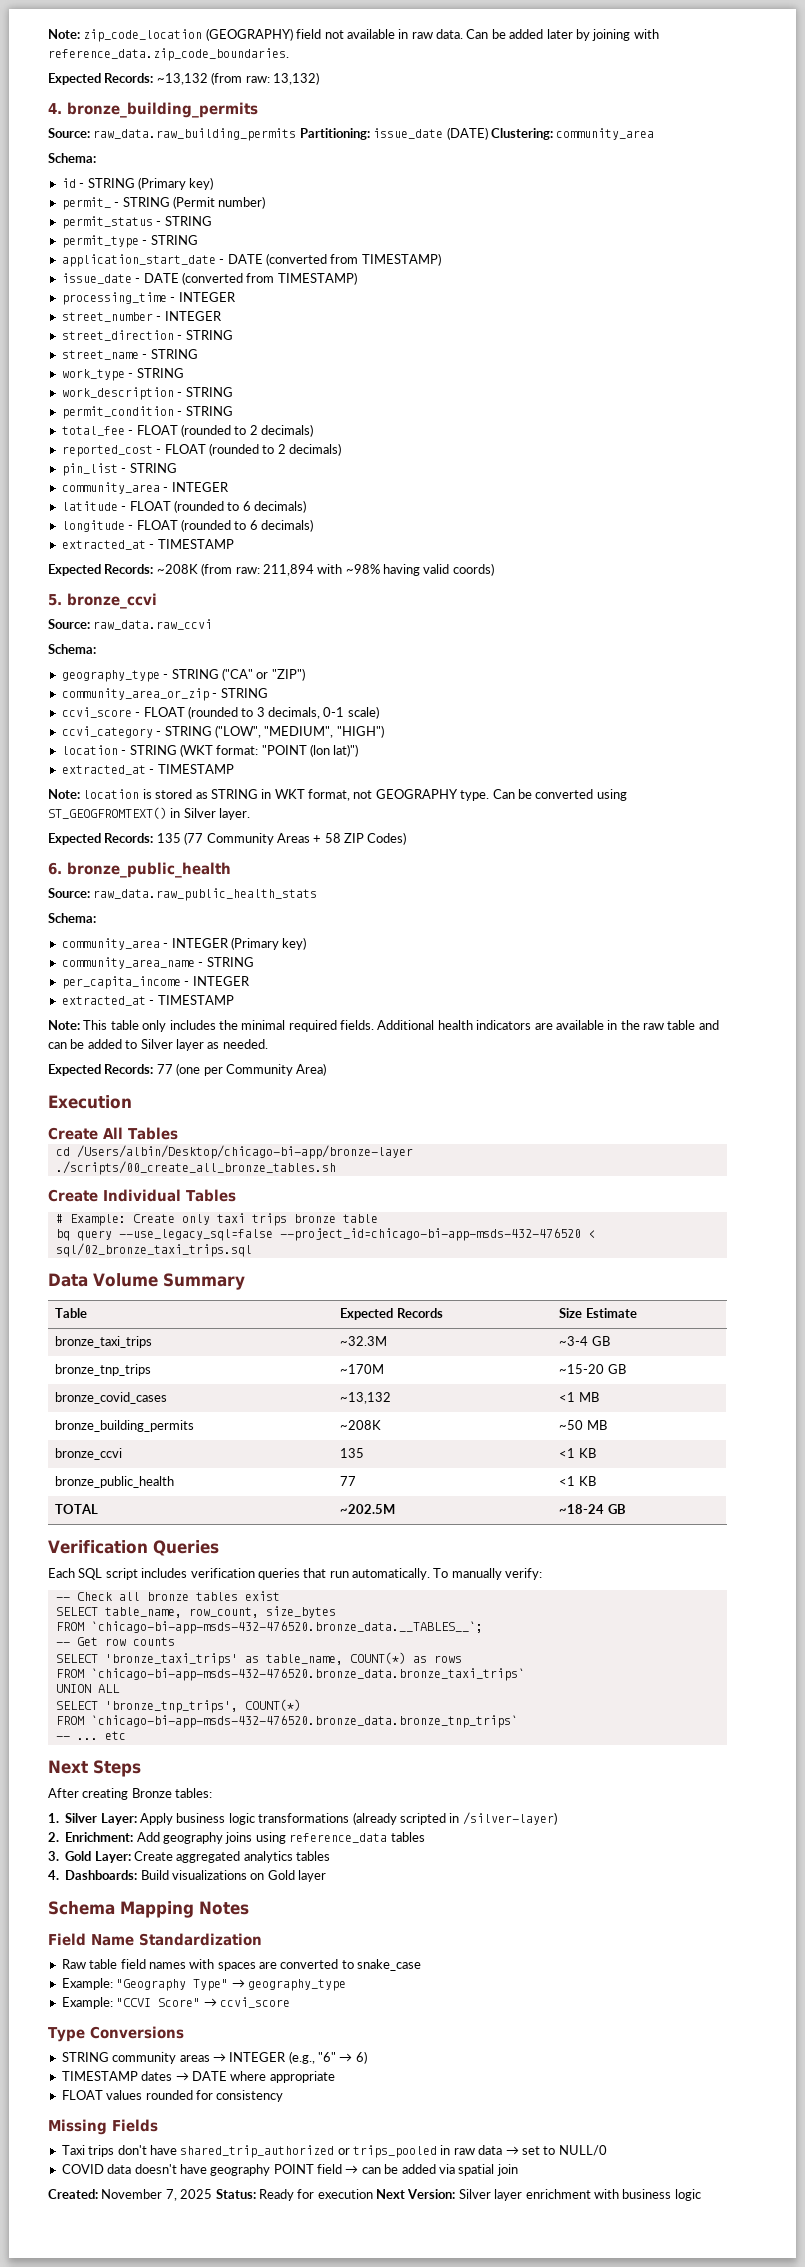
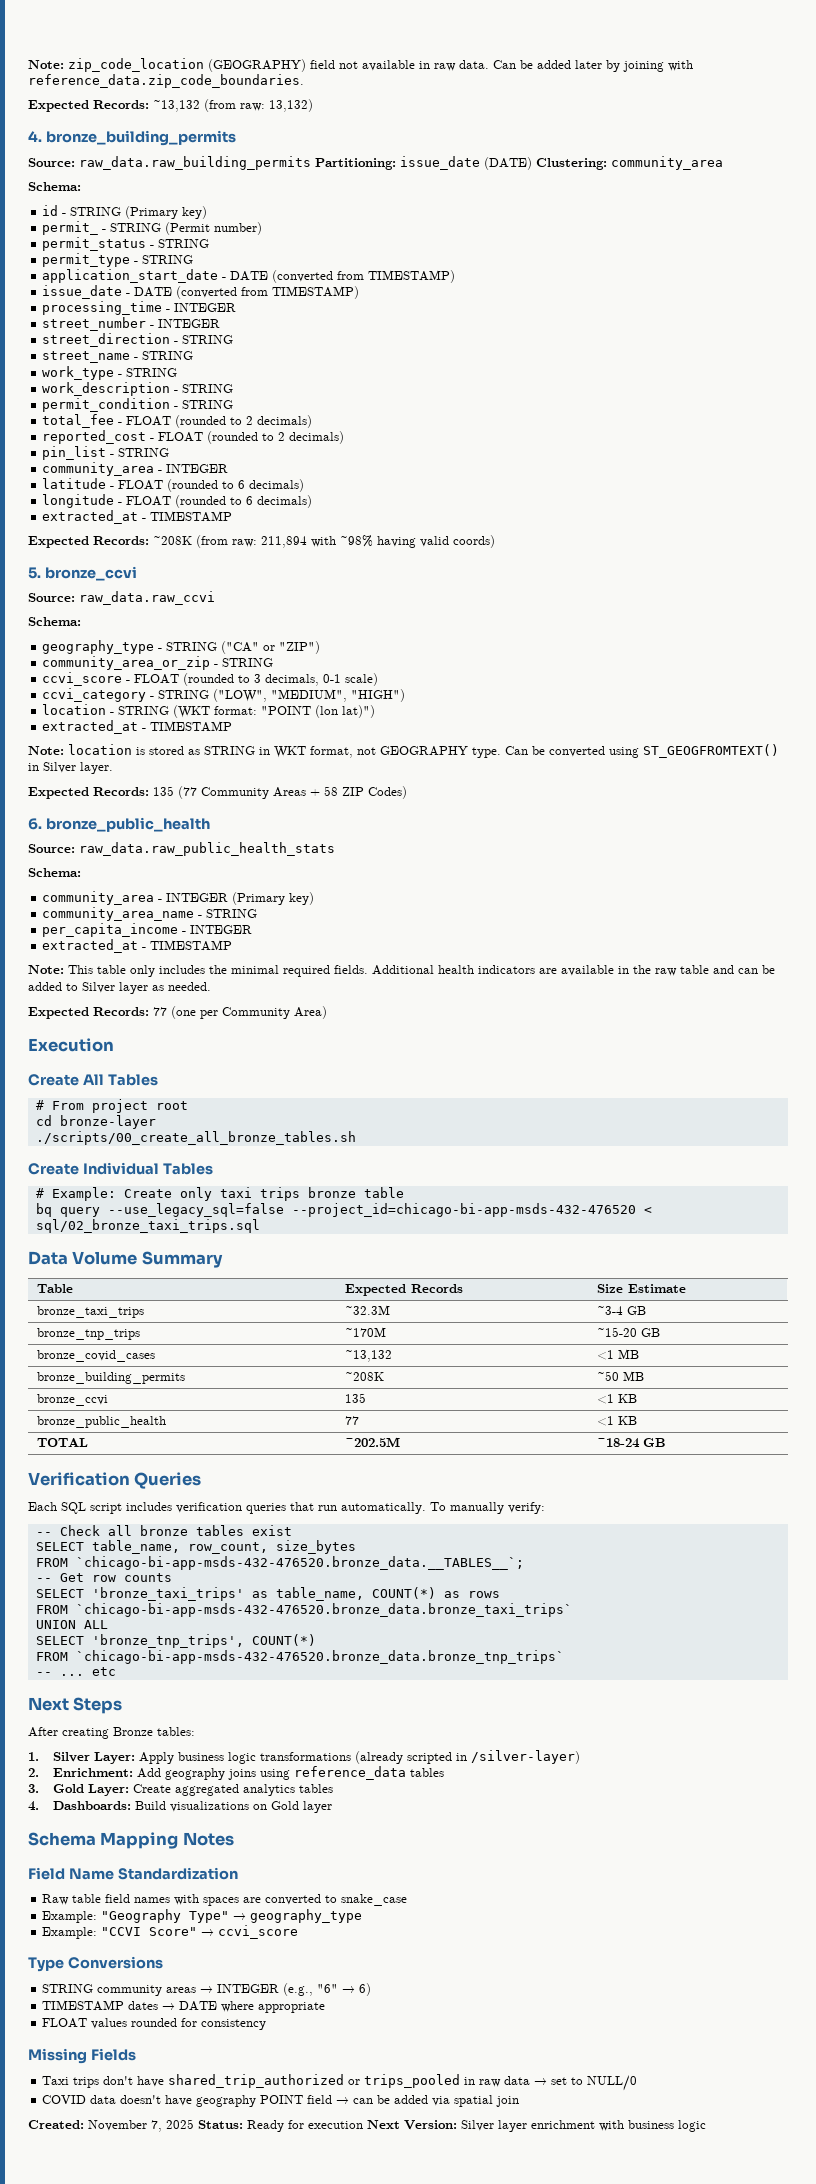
(178, 1133) none -> [35,1099,188,1113] // # From project root
[76,1145,413,1159] /Users/albin/Desktop/chicago-bi-app/bronze-layer -> [59,1115,156,1129] bronze-layer

